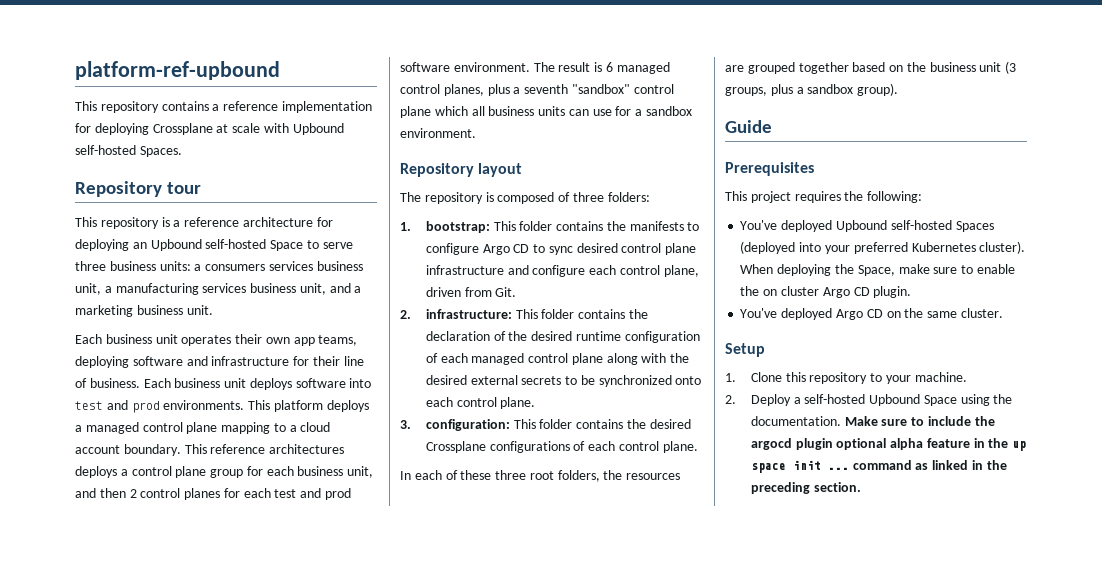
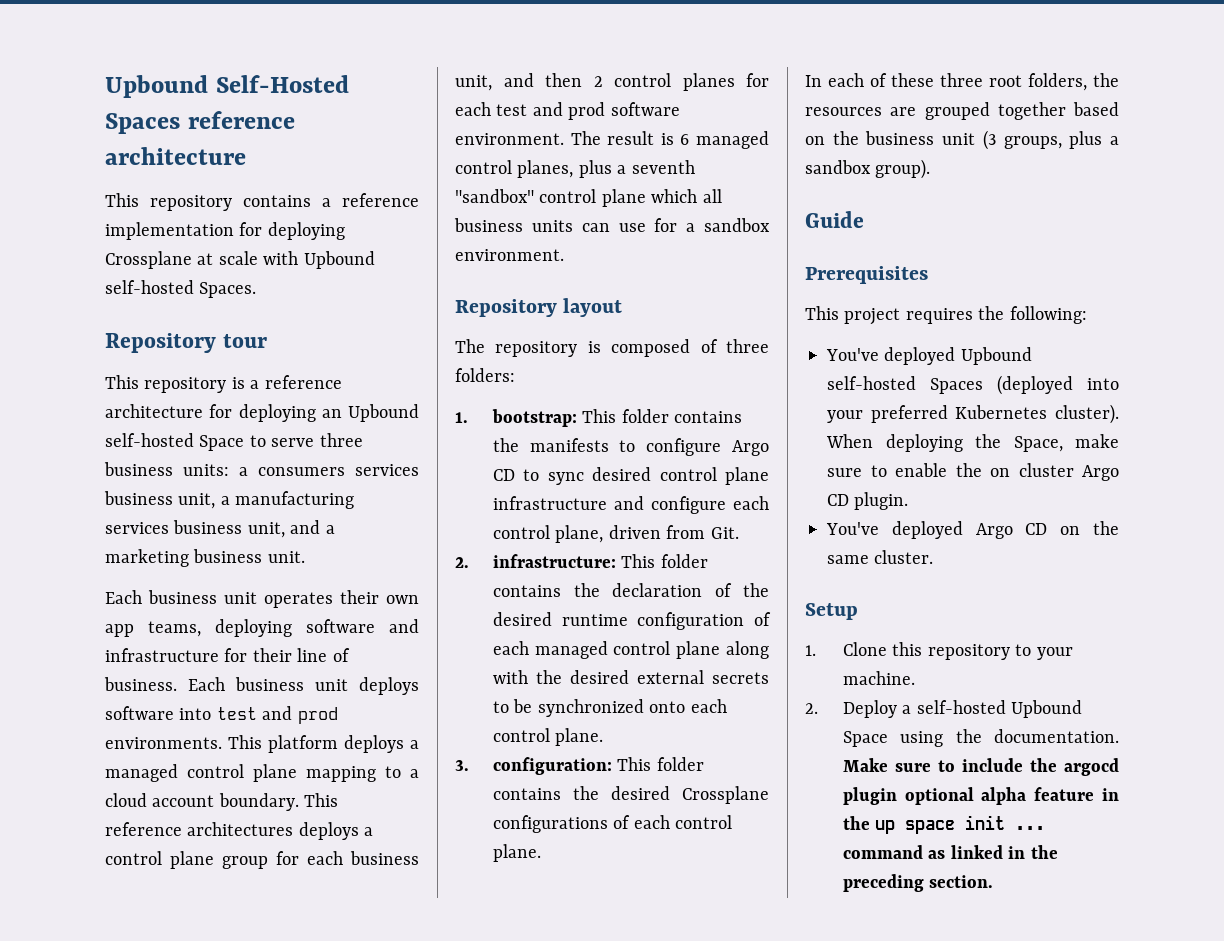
[75,61,280,80] platform-ref-upbound -> [105,75,349,98] [105,111,295,134] [105,147,246,165] Upbound Self-Hosted Spaces reference architecture

